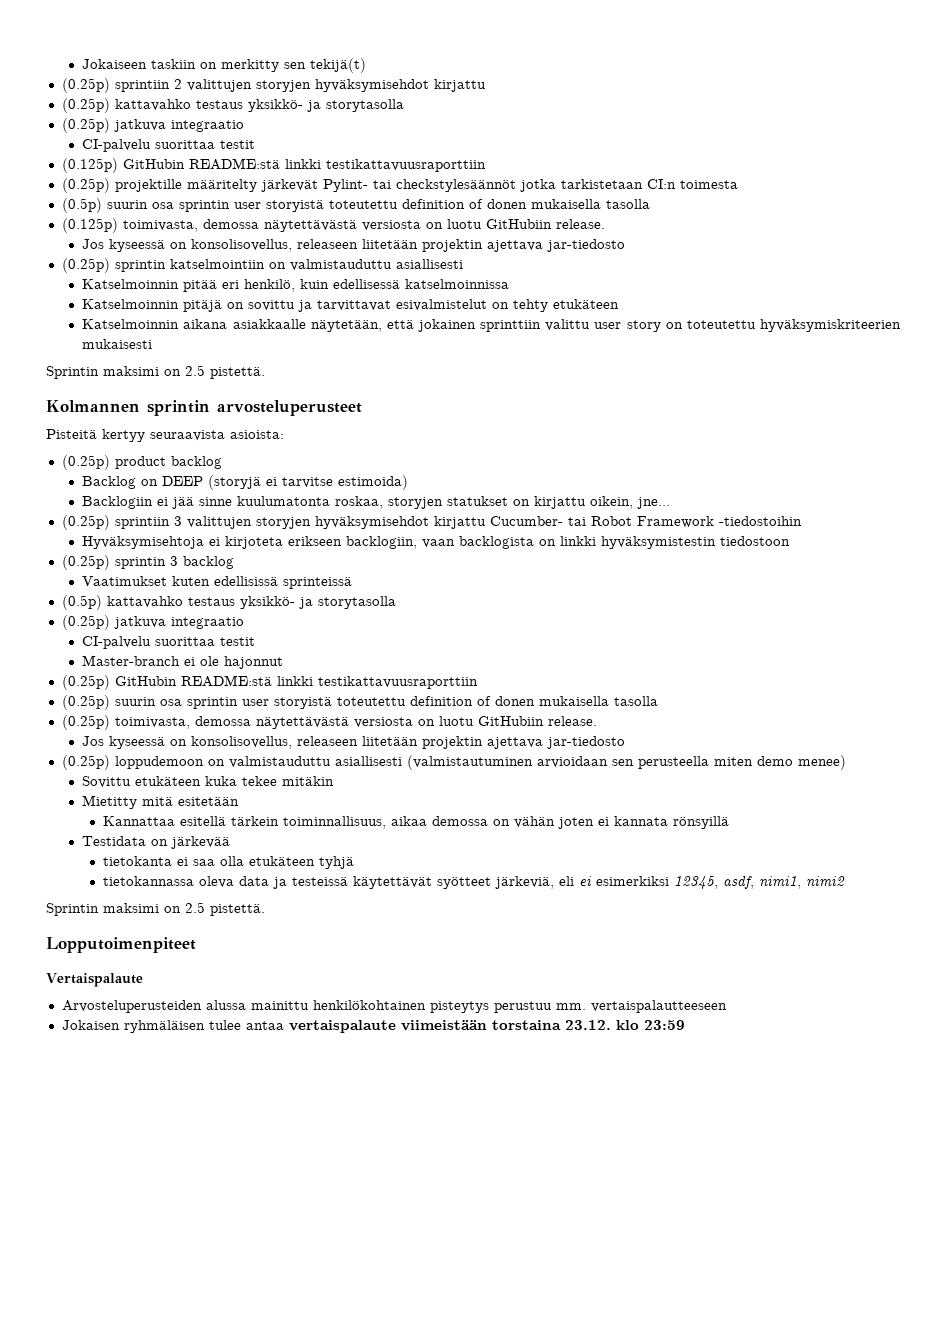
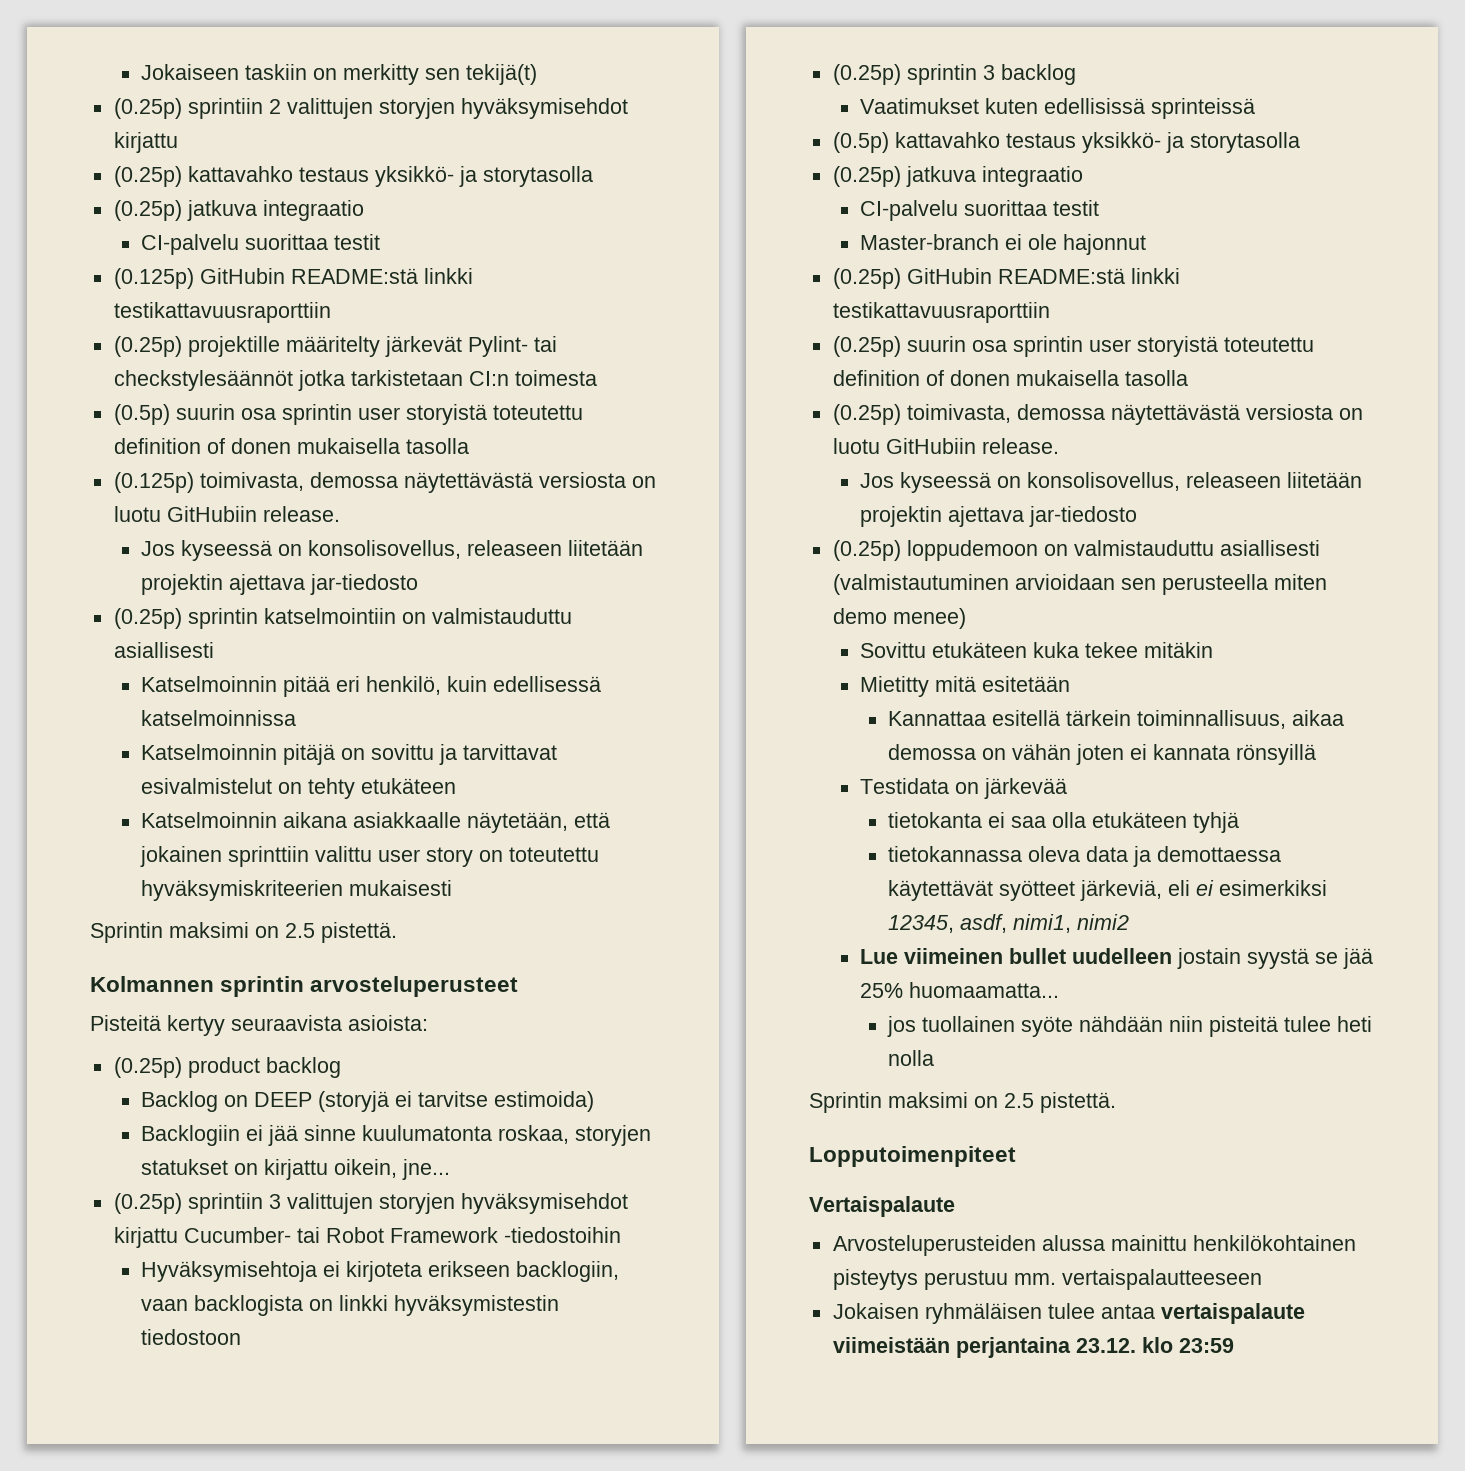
[291,877,348,886] testeissä -> [1157,846,1282,862] demottaessa
(845, 881) none -> [860,948,1374,969] [860,982,1060,998] [887,1016,1373,1037] [888,1050,935,1066] // Lue viimeinen bullet uudelleen jostain syystä se jää 25% huomaamatta... // jos tuollainen syöte nähdään niin pisteitä tulee heti nolla
[491,1020,561,1030] torstaina -> [955,1337,1071,1358] perjantaina

